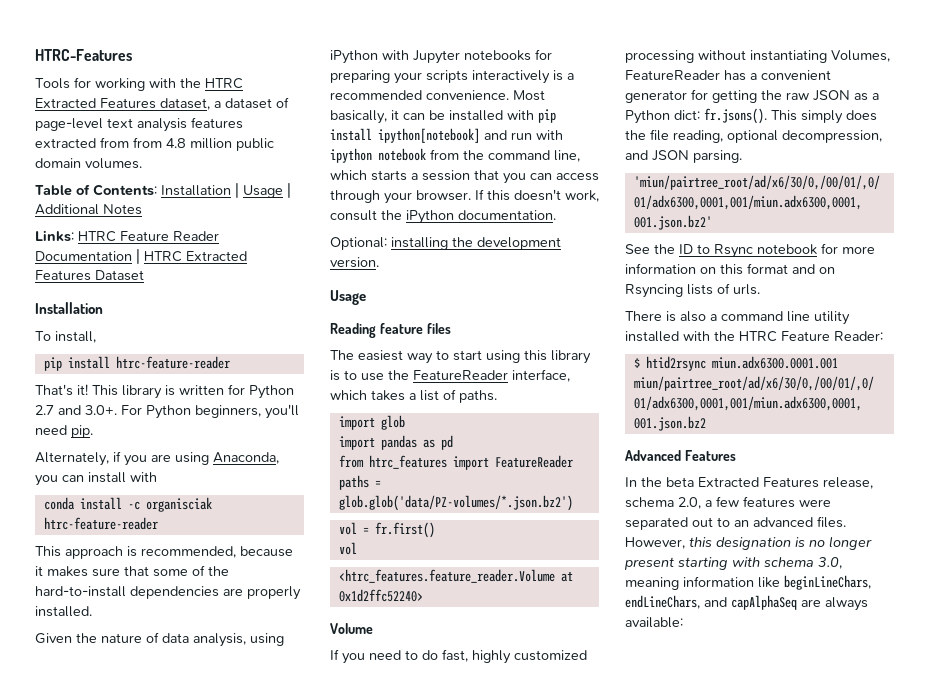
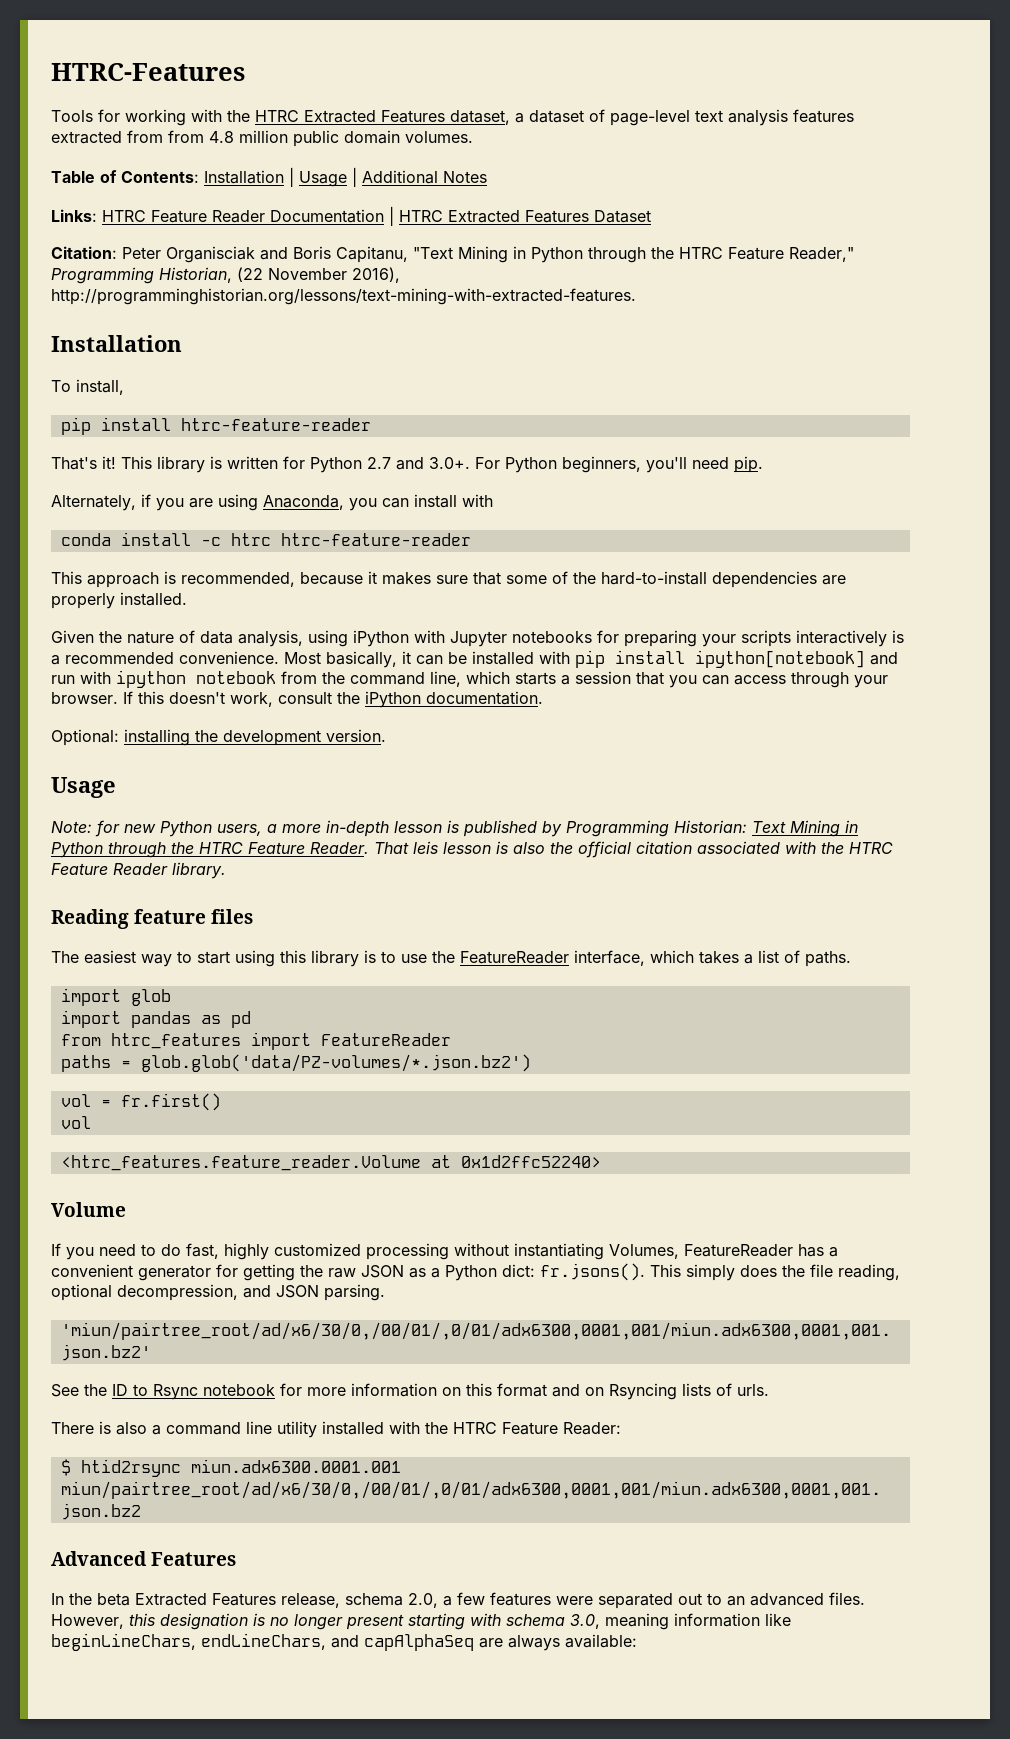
(144, 275) none -> [51,246,854,263] [51,267,400,284] [51,288,636,305] // Citation: Peter Organisciak and Boris Capitanu, "Text Mining in Python through the HTRC Feature Reader," Programming Historian, (22 November 2016), http://programminghistorian.org/lessons/text-mining-with-extracted-features.
[145,497,212,512] organisciak -> [230,533,271,546] htrc
(366, 297) none -> [51,820,858,837] [51,841,893,858] [51,862,226,879] // Note: for new Python users, a more in-depth lesson is published by Programming Historian: Text Mining in Python through the HTRC Feature Reader. That leis lesson is also the official citation associated with the HTRC Feature Reader library.

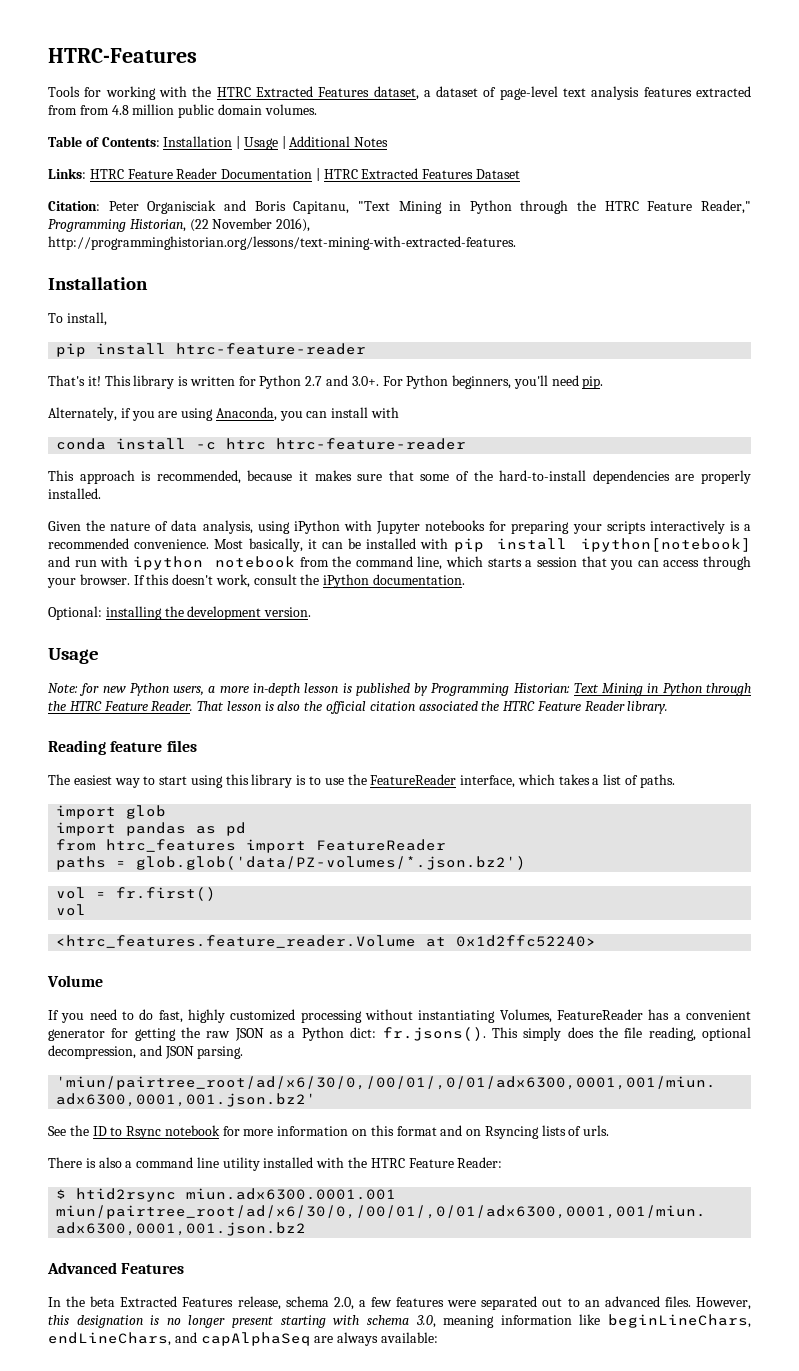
[413,841,438,854] leis -> (225, 706) none
[785,841,816,854] with -> (478, 706) none

